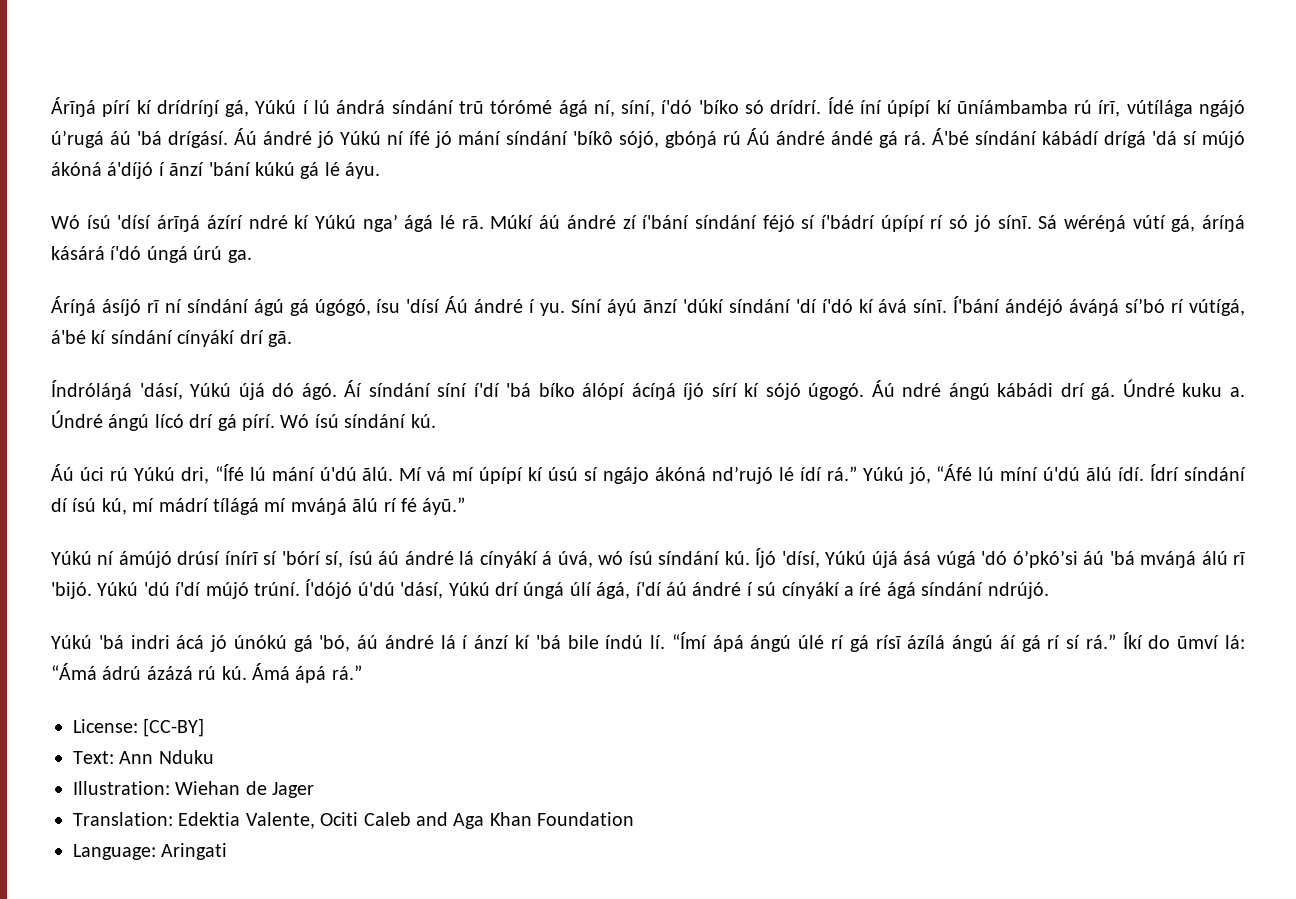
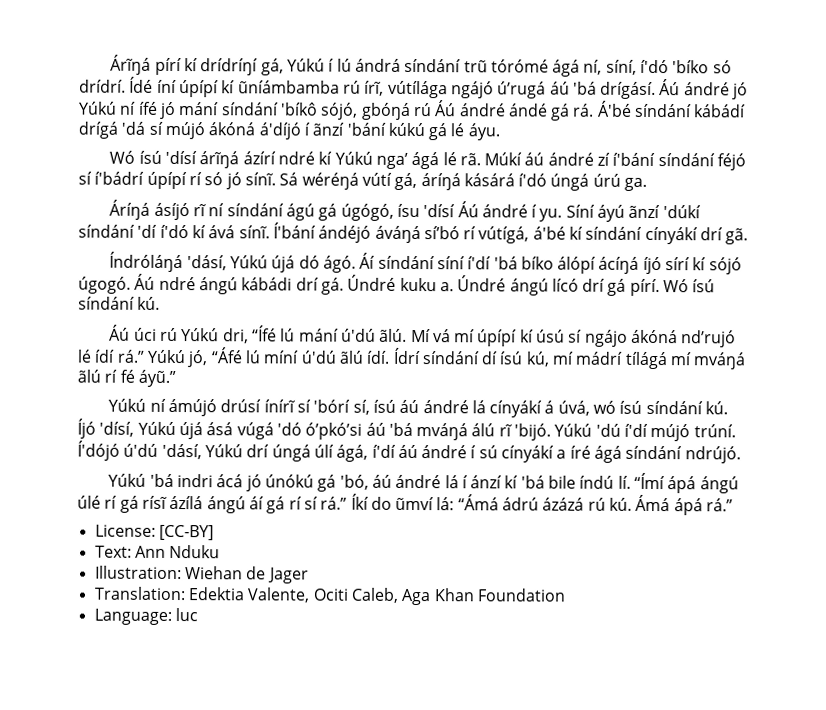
[363,812,448,826] Caleb and -> [350,587,399,603] Caleb,
[161,843,228,860] Aringati -> [174,608,198,622] luc

